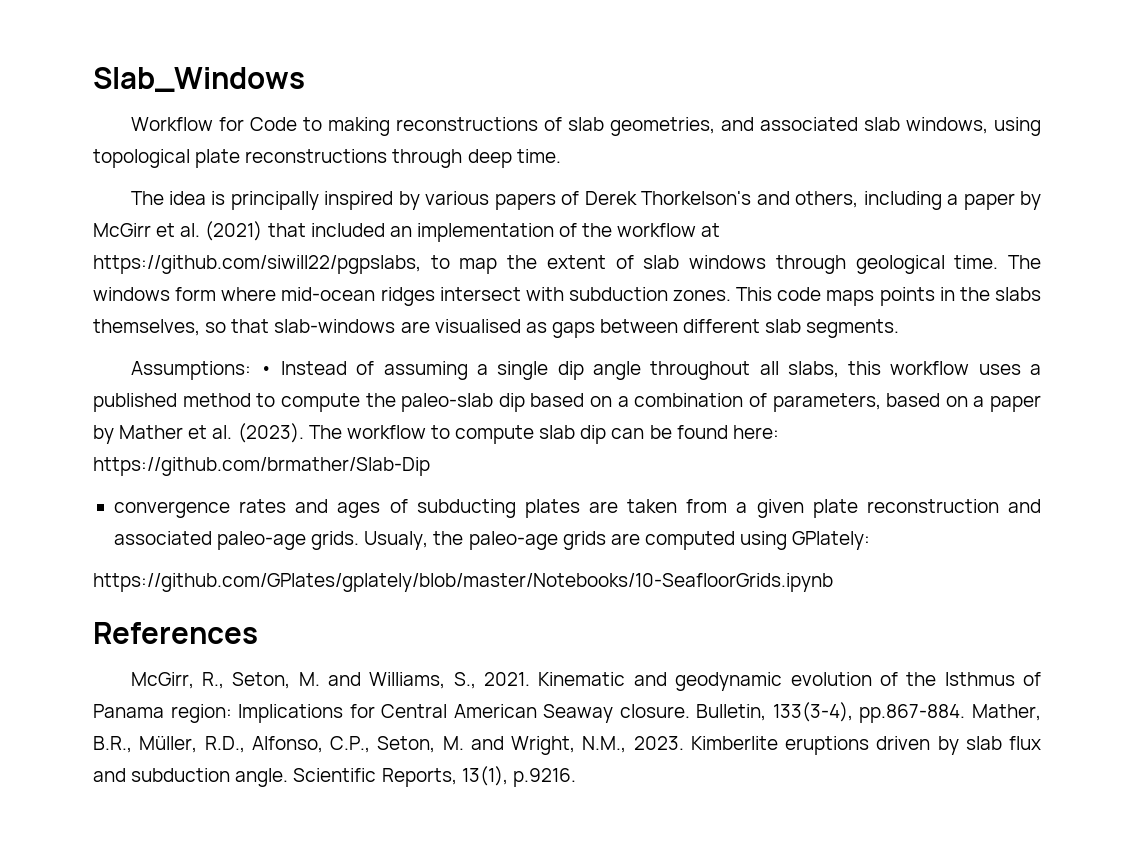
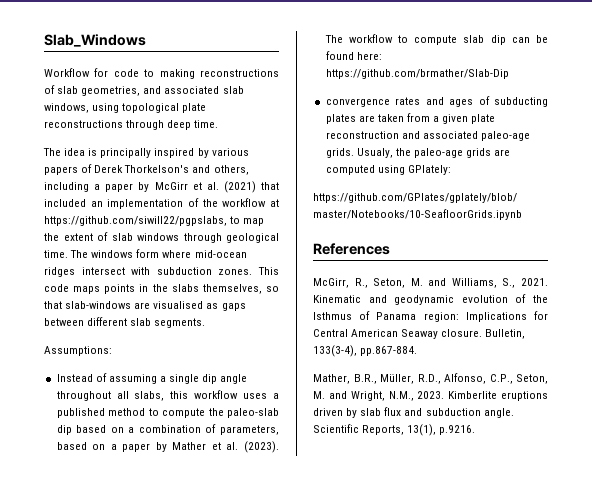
[249,117,297,131] Code -> [113,69,139,77] code
[259,366,272,375] • -> (112, 351) //
(966, 713) none -> (418, 351) //

